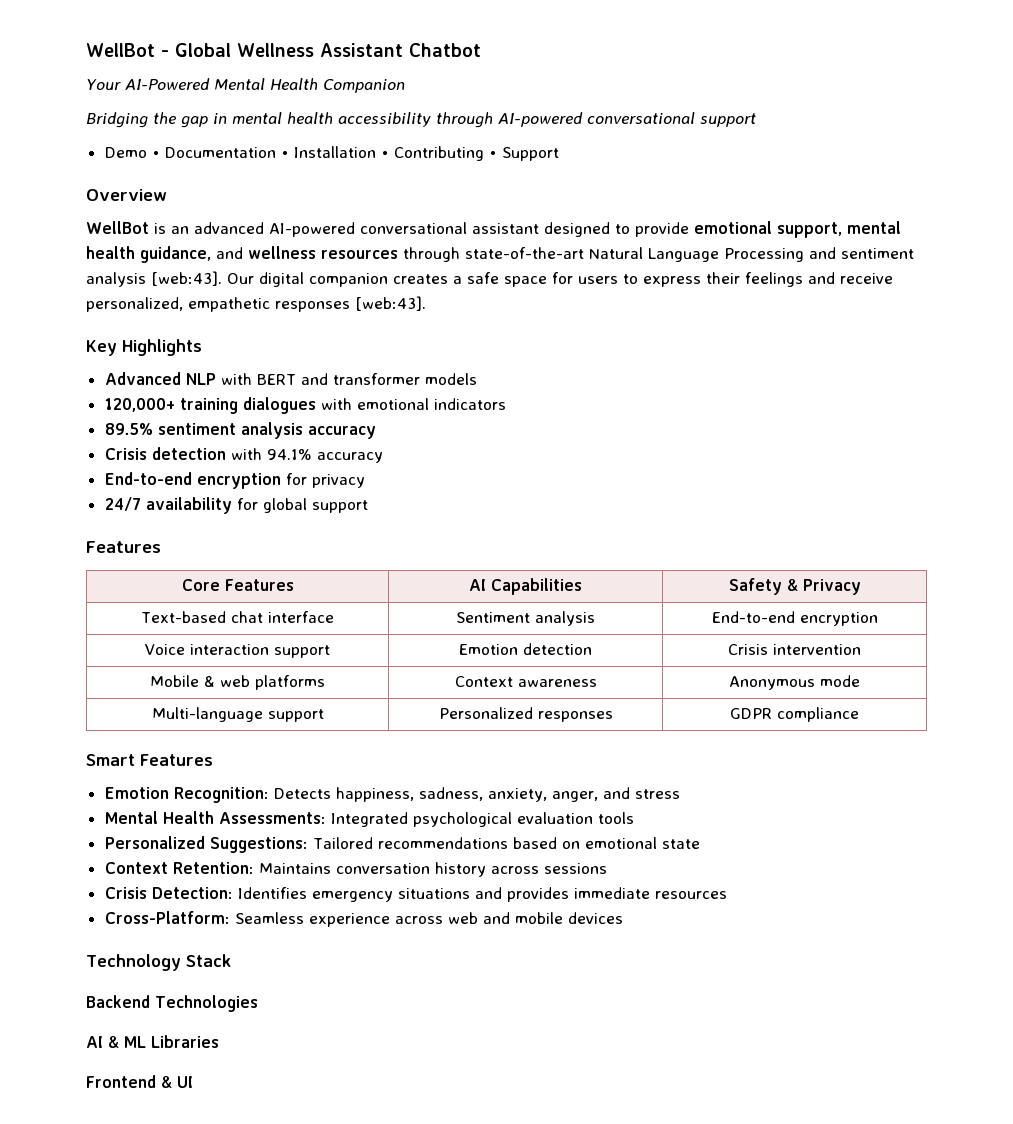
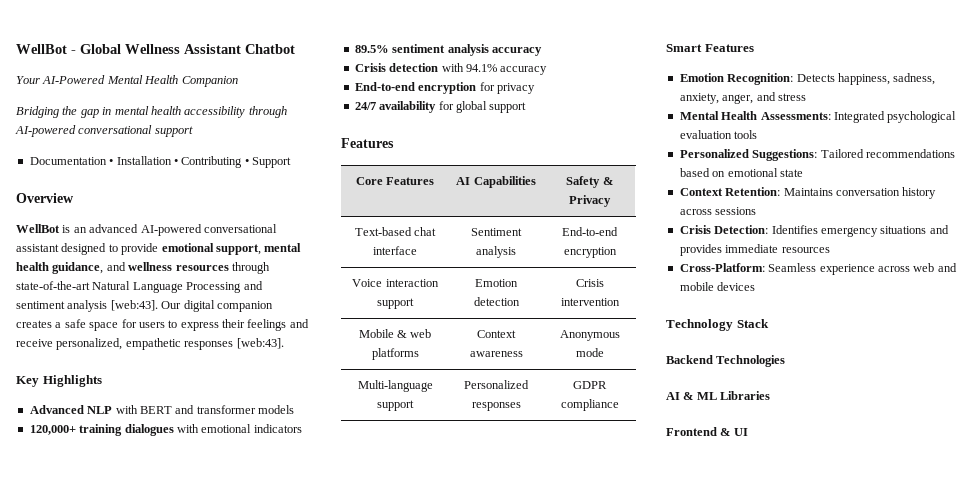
[104,147,160,158] Demo • -> (193, 131) none

